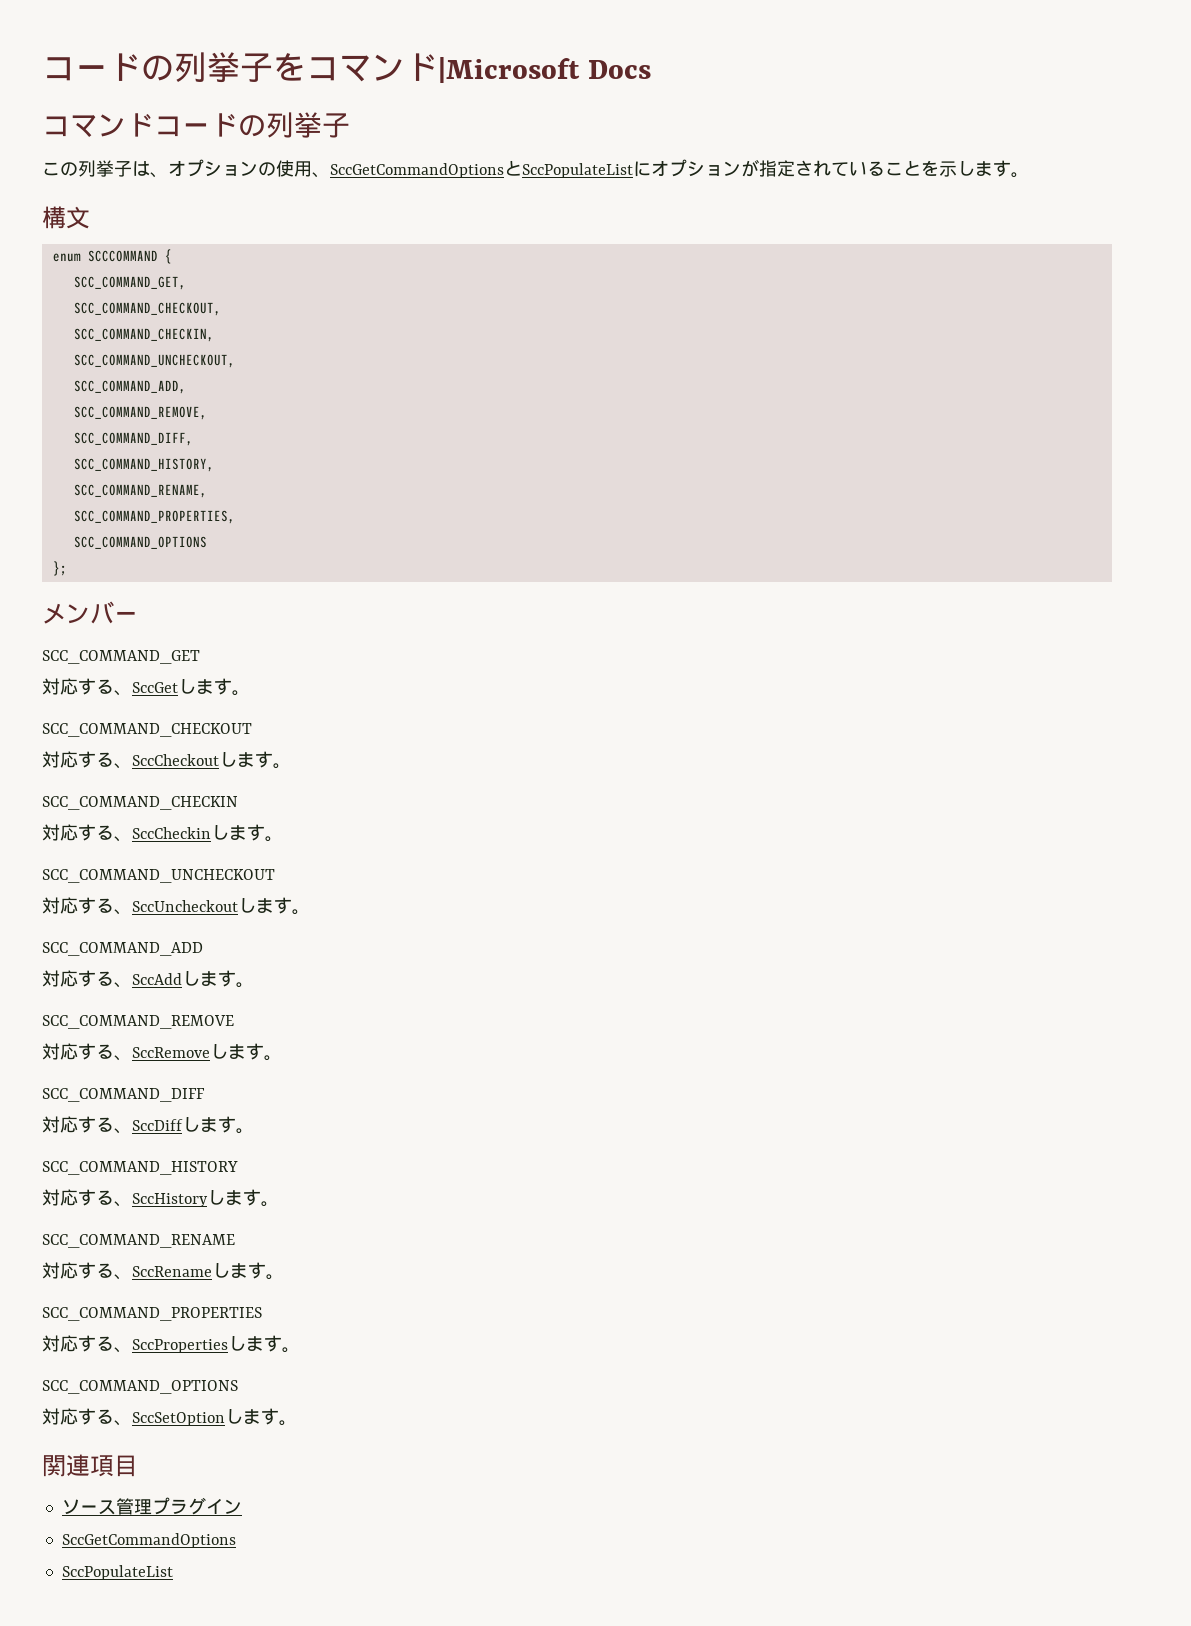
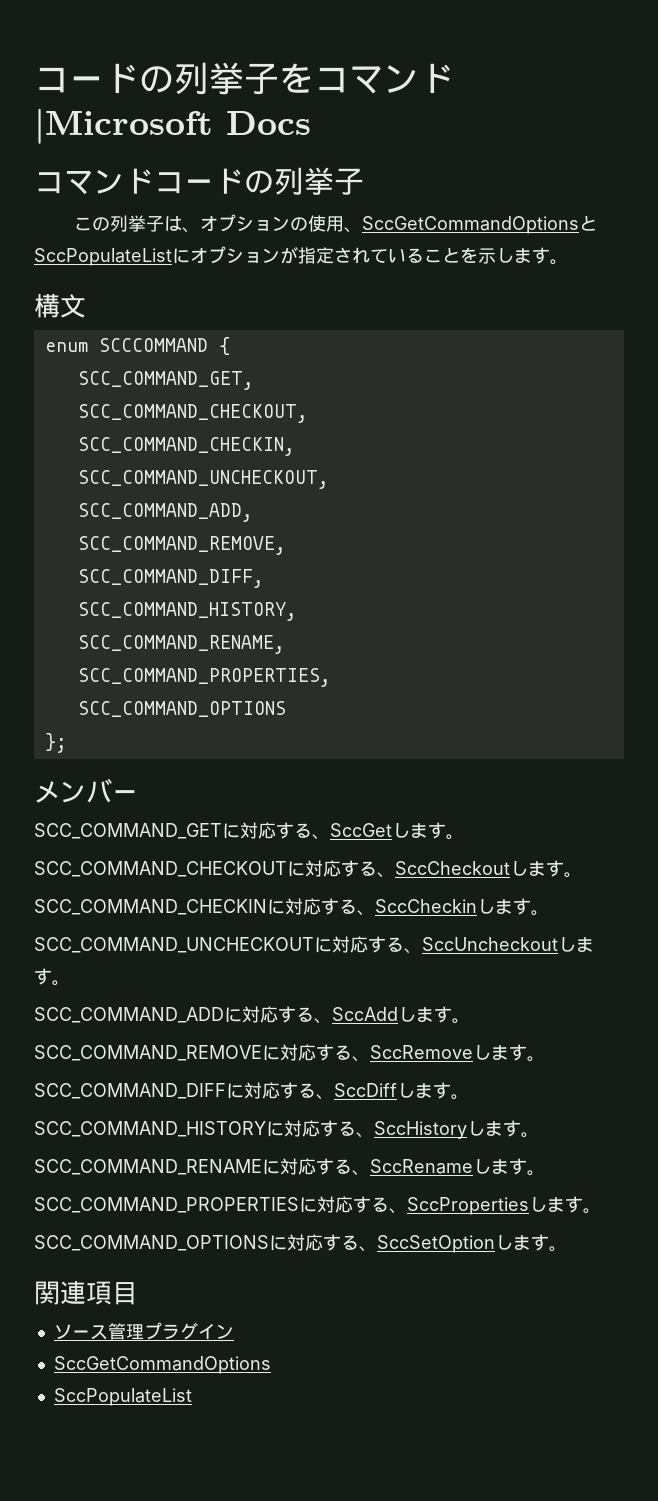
(200, 657) // -> [222,823,240,839] に
(252, 730) // -> [287,861,305,877] に
(238, 803) // -> [267,899,285,915] に
(275, 876) // -> [314,937,332,953] に
(203, 949) // -> [224,1007,242,1023] に
(234, 1022) // -> [262,1045,280,1061] に
(205, 1095) // -> [226,1083,244,1099] に
(238, 1168) // -> [266,1121,284,1137] に
(235, 1241) // -> [262,1159,280,1175] に
(262, 1314) // -> [299,1197,317,1213] に
(238, 1387) // -> [269,1235,287,1251] に

